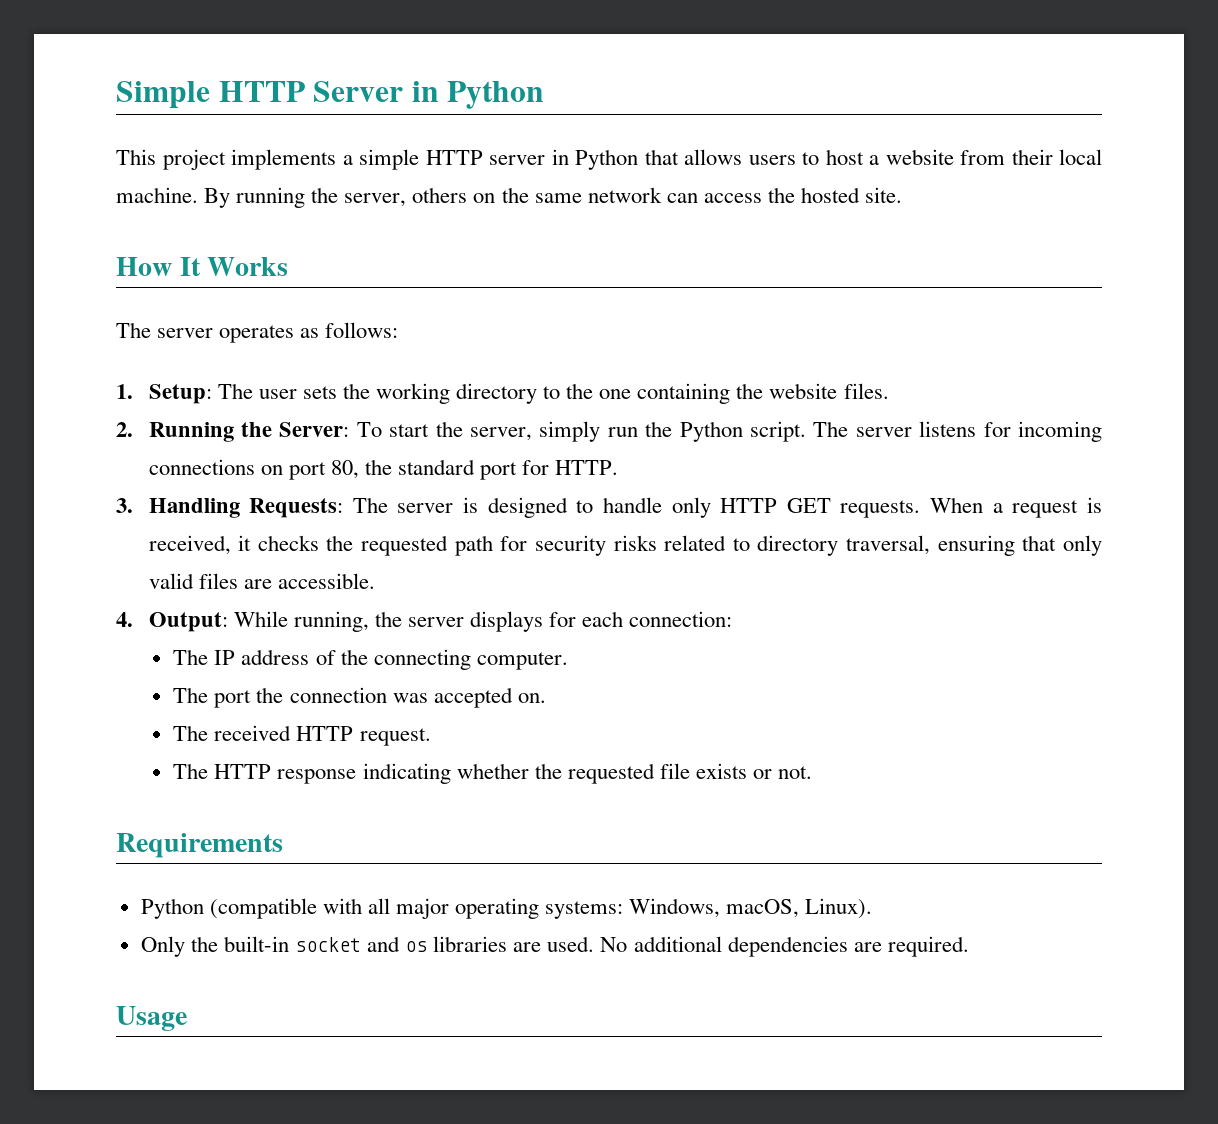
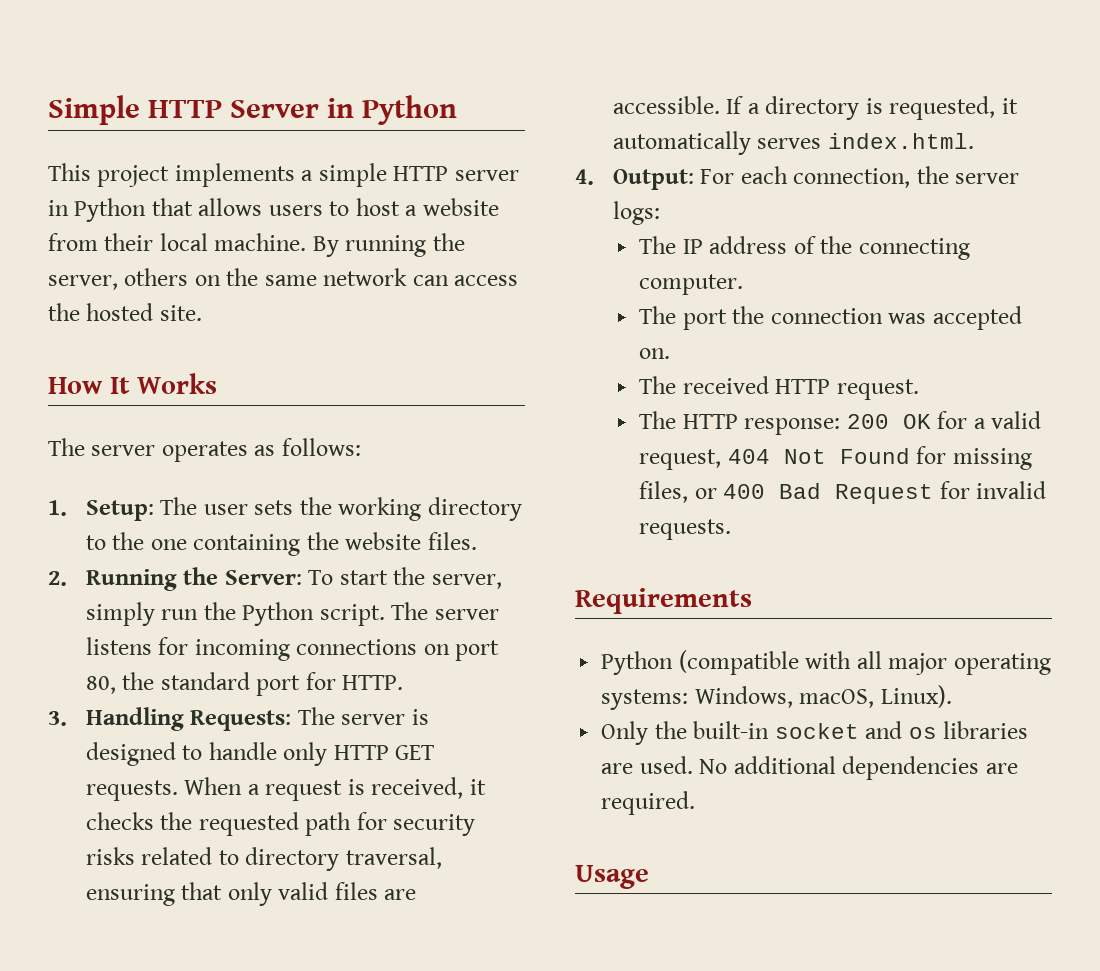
[116,611,733,632] // 4. Output: While running, the server displays for each connection: -> [726,96,1018,120] [612,131,974,155] [575,166,1020,190] [612,201,660,225] If a directory is requested, it automatically serves index.html. // 4. Output: For each connection, the server logs:
[277,763,813,784] response indicating whether the requested file exists or not. -> [744,411,1042,435] [639,446,1032,470] [639,481,1047,504] [639,519,732,540] response: 200 OK for a valid request, 404 Not Found for missing files, or 400 Bad Request for invalid requests.

